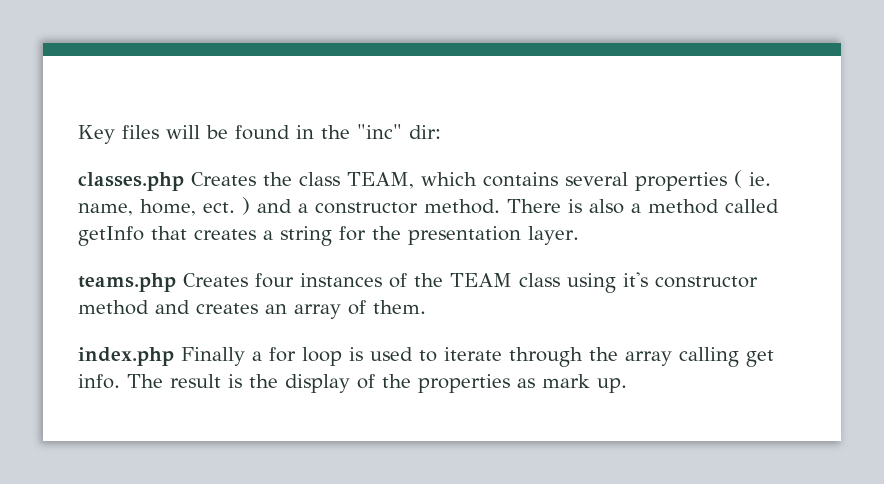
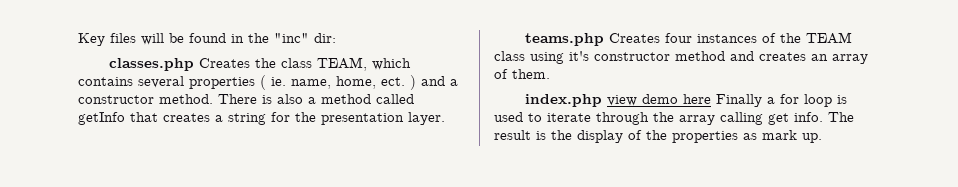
(174, 356) none -> [607,94,712,106] view demo here

